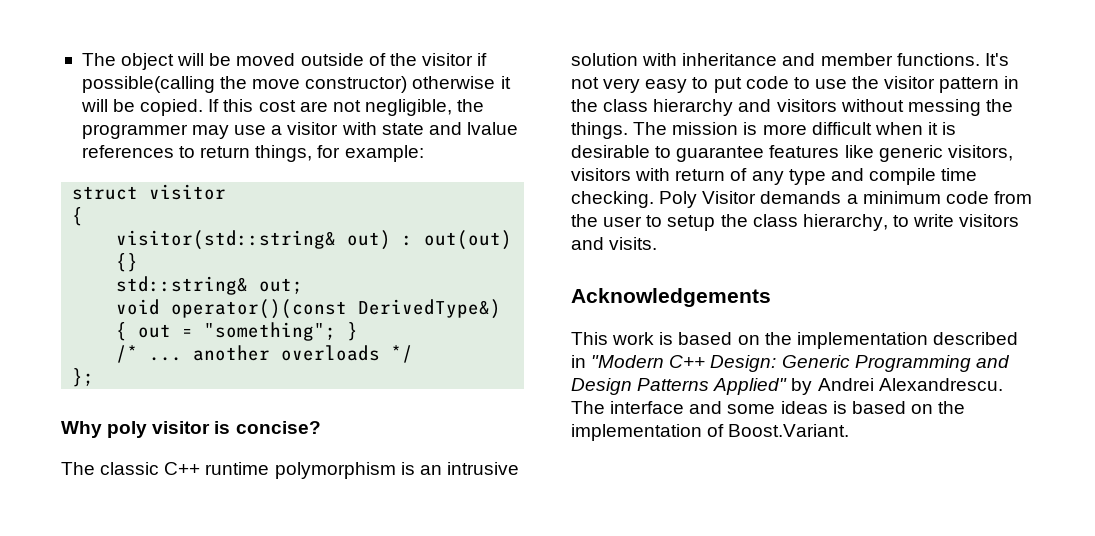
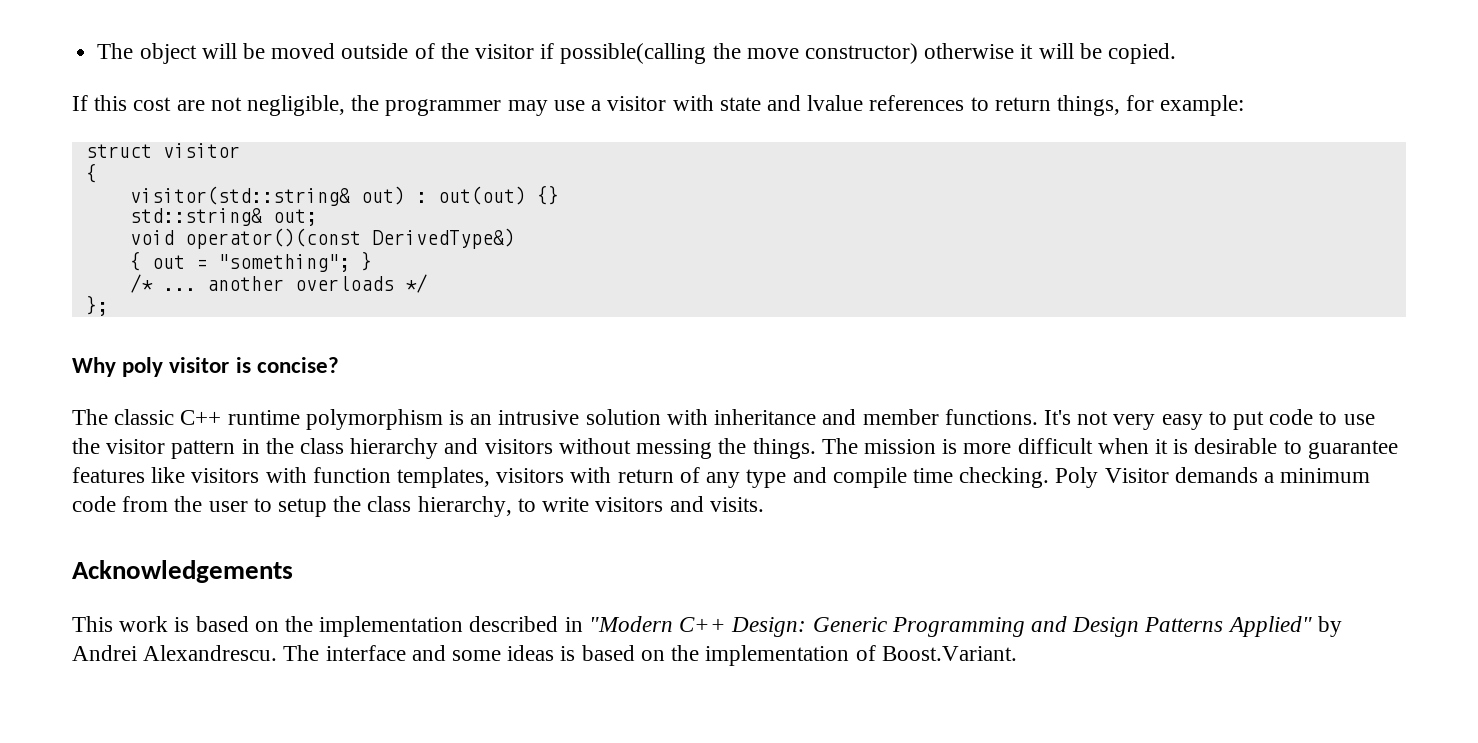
(204, 107) none -> (1177, 53) //
[878,145,1013,162] generic visitors, -> [191,467,491,488] visitors with function templates,

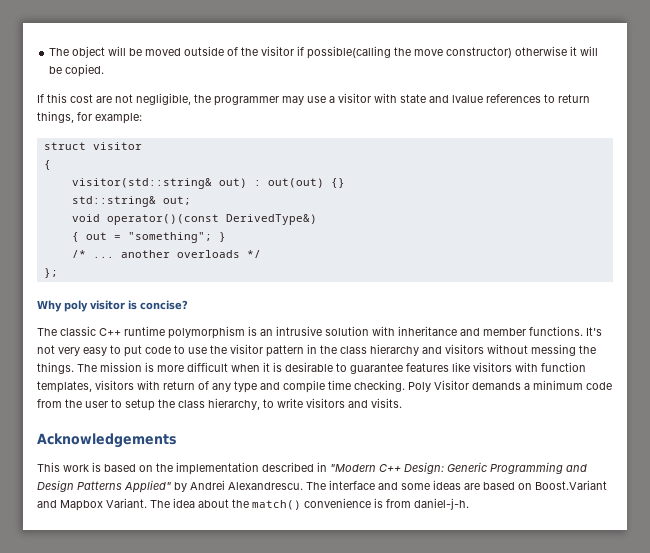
[560,645,1017,666] is based on the implementation of Boost.Variant. -> [464,480,607,490] [37,498,469,511] are based on Boost.Variant and Mapbox Variant. The idea about the match() convenience is from daniel-j-h.

